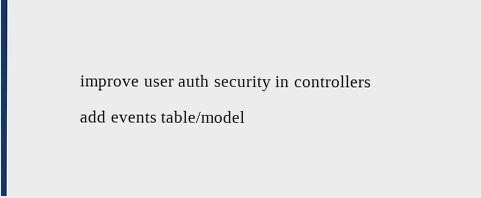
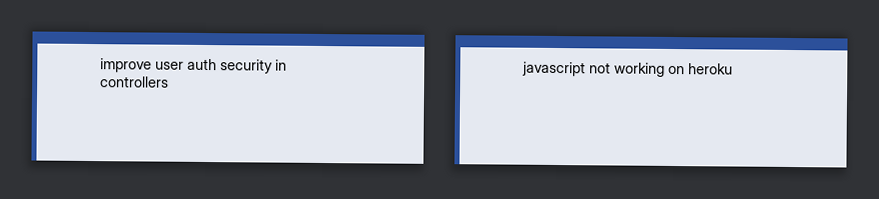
[79,110,246,124] add events table/model -> [522,61,733,77] javascript not working on heroku

